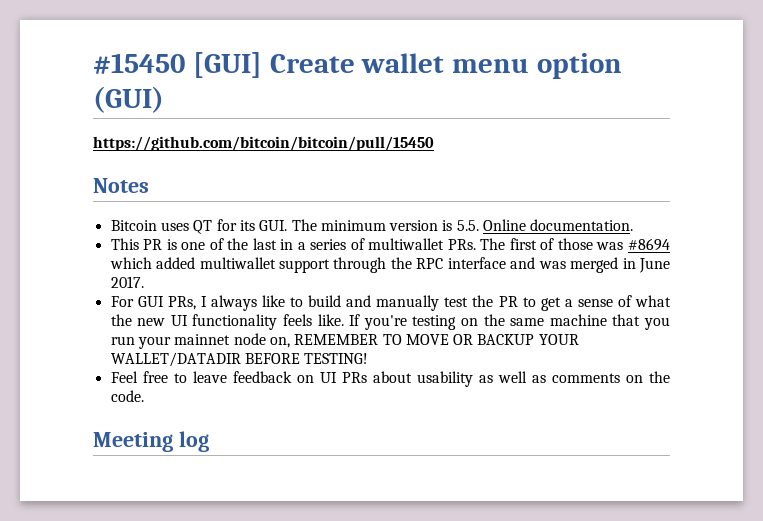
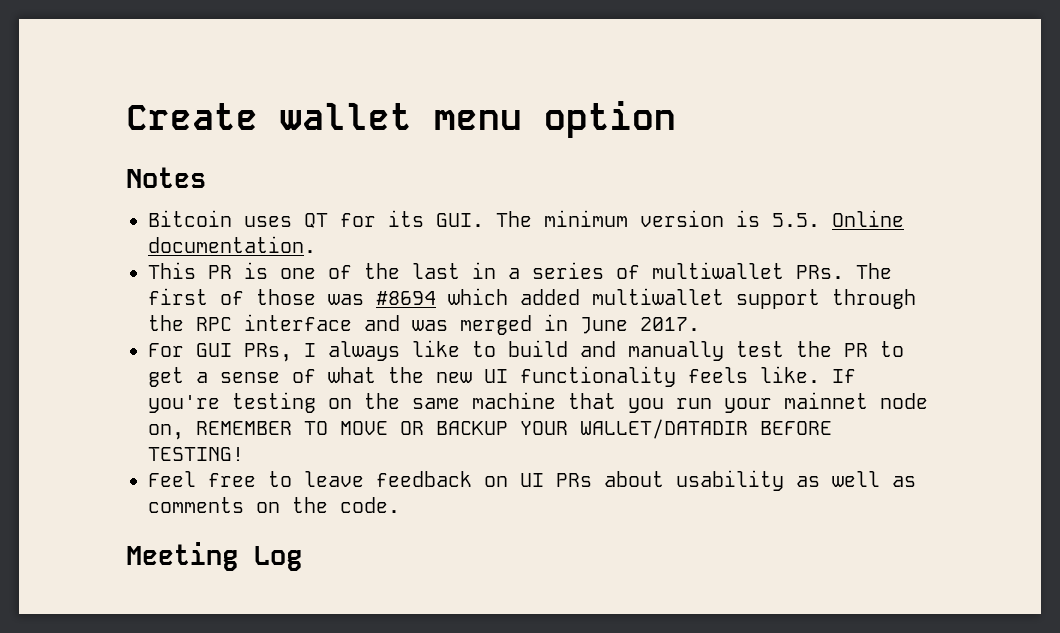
[93,52,262,78] #15450 [GUI] -> (126, 116) none
[93,86,164,113] [93,136,434,151] (GUI) // https://github.com/bitcoin/bitcoin/pull/15450 -> (676, 119) none
[178,431,209,452] log -> [254,546,302,571] Log

